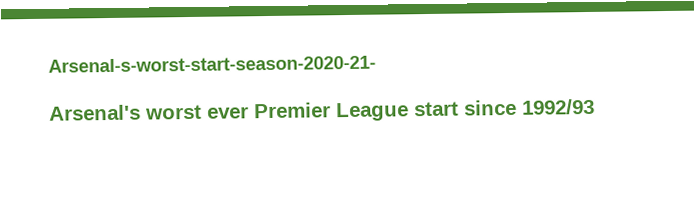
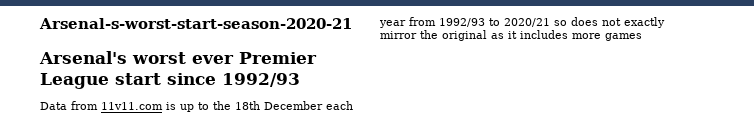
[48,55,376,73] Arsenal-s-worst-start-season-2020-21- -> [39,18,352,29] Arsenal-s-worst-start-season-2020-21
(595, 106) none -> [40,101,353,112] [379,17,665,28] [380,30,642,41] // Data from 11v11.com is up to the 18th December each year from 1992/93 to 2020/21 so does not exactly mirror the original as it includes more games

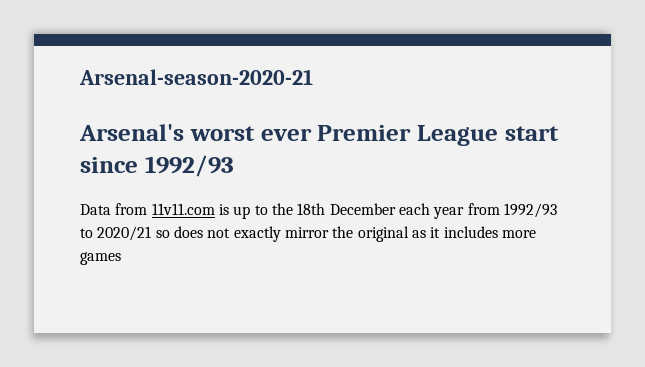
[39,18,352,29] Arsenal-s-worst-start-season-2020-21 -> [79,69,313,85] Arsenal-season-2020-21

